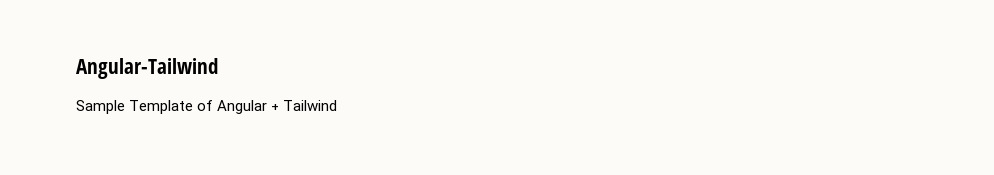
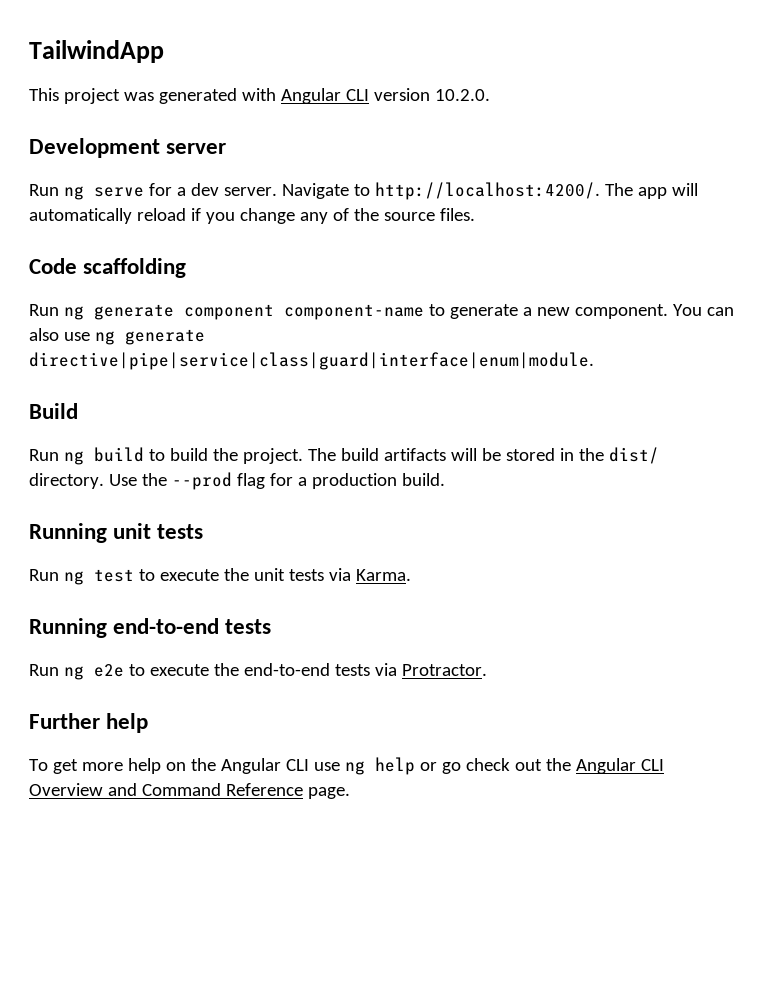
[76,58,218,79] [76,100,338,114] Angular-Tailwind // Sample Template of Angular + Tailwind -> [29,40,164,63] [29,88,490,104] [29,138,227,158] [29,182,698,200] [29,208,475,224] [29,258,187,278] [29,304,734,320] [29,328,205,345] [29,352,594,370] [29,403,78,419] [29,447,659,465] [29,472,445,490] [29,523,204,543] [29,568,411,585] [29,618,272,638] [29,663,487,680] [29,713,149,733] [29,757,664,775] [29,783,350,799] TailwindApp // This project was generated with Angular CLI version 10.2.0. // Development server // Run ng serve for a dev server. Navigate to http://localhost:4200/. The app will automatically reload if you change any of the source files. // Code scaffolding // Run ng generate component component-name to generate a new component. You can also use ng generate directive|pipe|service|class|guard|interface|enum|module. // Build // Run ng build to build the project. The build artifacts will be stored in the dist/ directory. Use the --prod flag for a production build. // Running unit tests // Run ng test to execute the unit tests via Karma. // Running end-to-end tests // Run ng e2e to execute the end-to-end tests via Protractor. // Further help // To get more help on the Angular CLI use ng help or go check out the Angular CLI Overview and Command Reference page.

